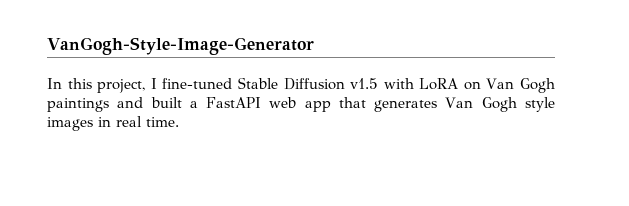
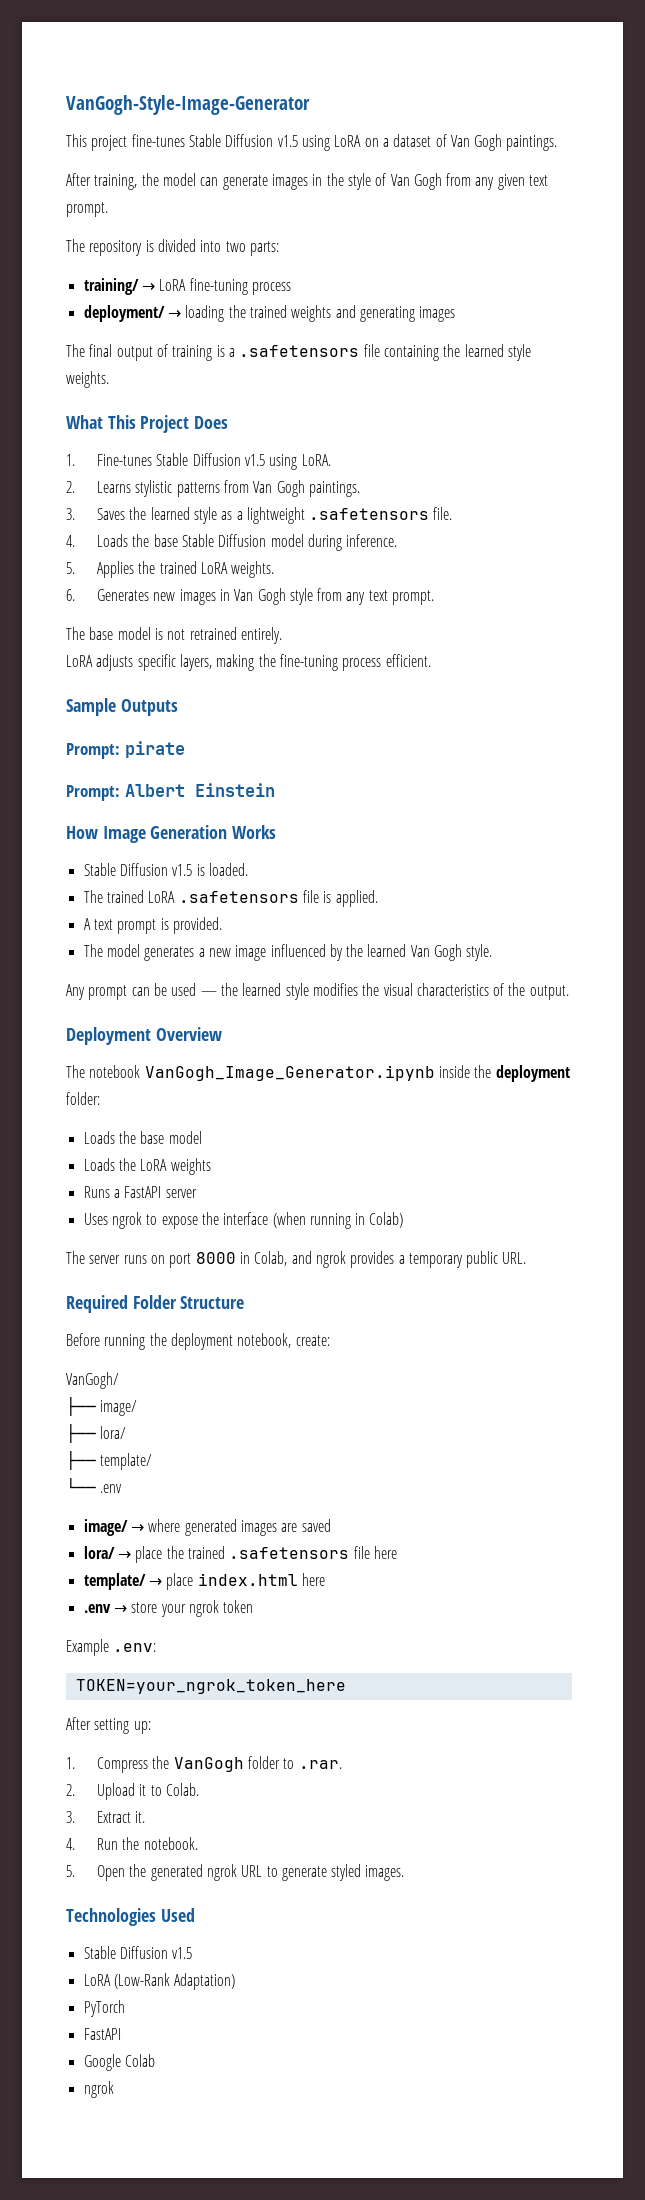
[47,77,414,93] In this project, I fine-tuned Stable Diffusion v1.5 with -> [66,134,330,151] This project fine-tunes Stable Diffusion v1.5 using
[486,78,556,93] [47,97,555,112] [47,116,179,131] Van Gogh paintings and built a FastAPI web app that generates Van Gogh style images in real time. -> [382,134,558,151] [66,173,549,190] [66,202,108,217] [66,239,279,256] [83,278,291,295] [83,305,456,322] [66,344,531,361] [66,371,109,388] [66,415,229,433] [66,453,331,470] [66,480,360,497] [66,507,453,524] [66,534,398,551] [66,561,275,578] [66,588,435,605] [66,627,282,644] [66,654,431,671] [66,698,178,716] [66,741,185,759] [66,783,275,801] [66,825,277,843] [83,863,248,876] [83,890,378,907] [83,917,222,934] [83,944,493,961] [66,983,569,1000] [66,1027,222,1045] [66,1065,570,1082] [66,1092,100,1105] [83,1131,202,1144] [83,1158,211,1175] [83,1186,197,1198] [83,1212,404,1229] [66,1251,527,1268] [66,1295,245,1313] [66,1333,330,1350] [66,1372,119,1389] [66,1396,138,1416] [66,1423,127,1443] [66,1450,153,1470] [66,1477,123,1493] [83,1519,331,1536] [83,1546,397,1563] [83,1573,325,1590] [83,1600,254,1617] [66,1639,157,1656] [75,1679,346,1694] [66,1717,151,1734] [66,1756,342,1773] [66,1783,199,1800] [66,1811,146,1823] [66,1837,198,1850] [66,1864,405,1881] [66,1908,195,1926] [83,1946,193,1959] [83,1973,236,1990] [83,2000,125,2017] [83,2028,121,2040] [83,2054,155,2071] [83,2081,114,2098] a dataset of Van Gogh paintings. // After training, the model can generate images in the style of Van Gogh from any given text prompt. // The repository is divided into two parts: // training/ → LoRA fine-tuning process // deployment/ → loading the trained weights and generating images // The final output of training is a .safetensors file containing the learned style weights. // What This Project Does // 1. Fine-tunes Stable Diffusion v1.5 using LoRA. // 2. Learns stylistic patterns from Van Gogh paintings. // 3. Saves the learned style as a lightweight .safetensors file. // 4. Loads the base Stable Diffusion model during inference. // 5. Applies the trained LoRA weights. // 6. Generates new images in Van Gogh style from any text prompt. // The base model is not retrained entirely. // LoRA adjusts specific layers, making the fine-tuning process efficient. // Sample Outputs // Prompt: pirate // Prompt: Albert Einstein // How Image Generation Works // Stable Diffusion v1.5 is loaded. // The trained LoRA .safetensors file is applied. // A text prompt is provided. // The model generates a new image influenced by the learned Van Gogh style. // Any prompt can be used — the learned style modifies the visual characteristics of the output. // Deployment Overview // The notebook VanGogh_Image_Generator.ipynb inside the deployment folder: // Loads the base model // Loads the LoRA weights // Runs a FastAPI server // Uses ngrok to expose the interface (when running in Colab) // The server runs on port 8000 in Colab, and ngrok provides a temporary public URL. // Required Folder Structure // Before running the deployment notebook, create: // VanGogh/ // ├── image/ // ├── lora/ // ├── template/ // └── .env // image/ → where generated images are saved // lora/ → place the trained .safetensors file here // template/ → place index.html here // .env → store your ngrok token // Example .env: // TOKEN=your_ngrok_token_here // After setting up: // 1. Compress the VanGogh folder to .rar. // 2. Upload it to Colab. // 3. Extract it. // 4. Run the notebook. // 5. Open the generated ngrok URL to generate styled images. // Technologies Used // Stable Diffusion v1.5 // LoRA (Low-Rank Adaptation) // PyTorch // FastAPI // Google Colab // ngrok

